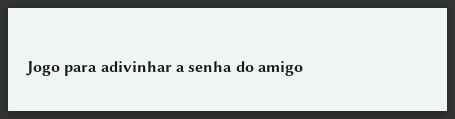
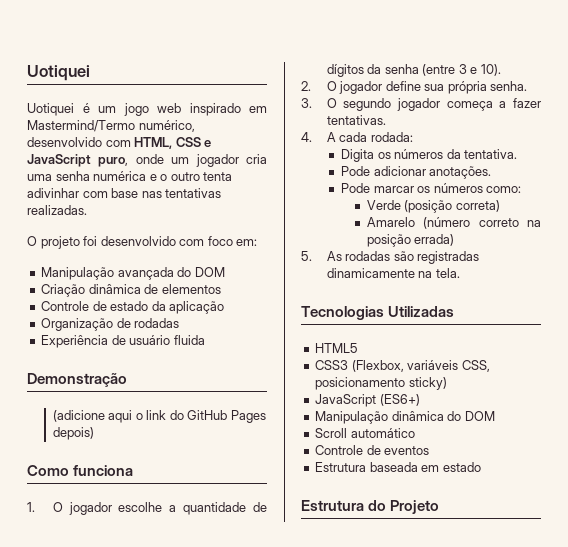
[26,61,303,76] Jogo para adivinhar a senha do amigo -> [27,65,90,81] [27,103,267,116] [27,120,195,132] [27,137,212,149] [27,154,267,167] [27,171,233,181] [27,188,222,198] [27,205,87,215] [27,236,258,249] [41,267,225,280] [41,284,221,297] [41,301,225,314] [41,318,180,331] [41,335,205,348] [27,373,127,387] [52,410,266,423] [52,427,94,440] [27,465,134,476] [27,502,267,515] [326,64,501,77] [301,81,528,94] [301,98,541,111] [326,115,386,125] [301,132,413,142] [341,149,518,162] [341,166,492,179] [341,183,522,193] [366,200,500,213] [366,217,541,229] [366,234,455,247] [301,251,480,264] [326,268,460,278] [301,306,455,320] [315,343,359,353] [315,360,490,372] [315,377,447,390] [315,394,420,407] [315,411,495,424] [315,428,415,438] [315,445,430,455] [315,462,481,472] [301,500,440,514] Uotiquei // Uotiquei é um jogo web inspirado em Mastermind/Termo numérico, desenvolvido com HTML, CSS e JavaScript puro, onde um jogador cria uma senha numérica e o outro tenta adivinhar com base nas tentativas realizadas. // O projeto foi desenvolvido com foco em: // Manipulação avançada do DOM // Criação dinâmica de elementos // Controle de estado da aplicação // Organização de rodadas // Experiência de usuário fluida // Demonstração // (adicione aqui o link do GitHub Pages depois) // Como funciona // 1. O jogador escolhe a quantidade de dígitos da senha (entre 3 e 10). // 2. O jogador define sua própria senha. // 3. O segundo jogador começa a fazer tentativas. // 4. A cada rodada: // Digita os números da tentativa. // Pode adicionar anotações. // Pode marcar os números como: // Verde (posição correta) // Amarelo (número correto na posição errada) // 5. As rodadas são registradas dinamicamente na tela. // Tecnologias Utilizadas // HTML5 // CSS3 (Flexbox, variáveis CSS, posicionamento sticky) // JavaScript (ES6+) // Manipulação dinâmica do DOM // Scroll automático // Controle de eventos // Estrutura baseada em estado // Estrutura do Projeto

